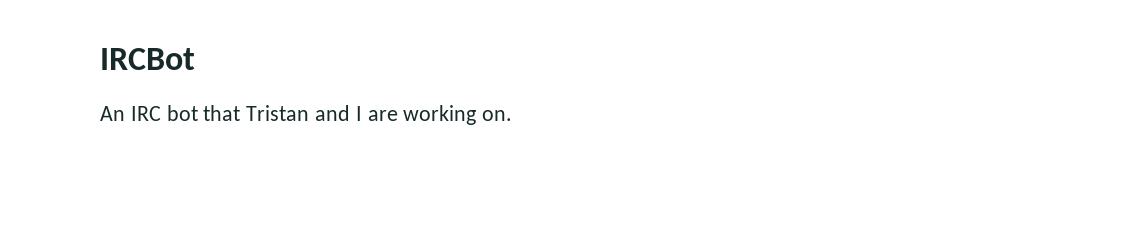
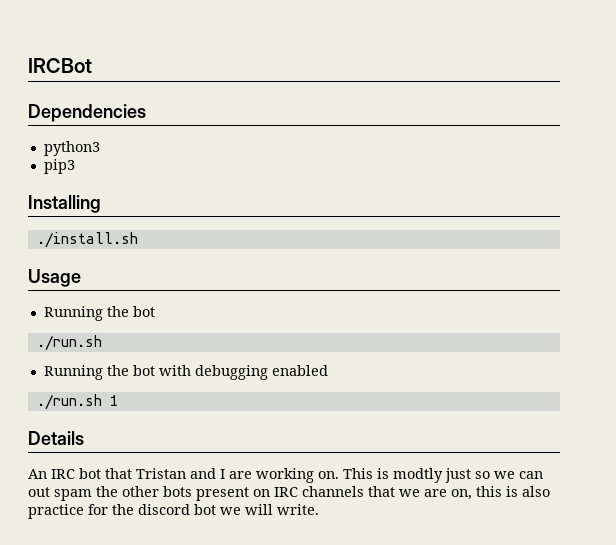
(195, 59) none -> [28,104,146,122] [43,141,100,156] [43,159,75,174] [28,195,101,213] [36,232,138,248] [28,269,81,287] [43,306,155,321] [36,335,102,351] [43,365,328,380] [36,394,118,410] [28,431,84,445] // Dependencies // python3 // pip3 // Installing // ./install.sh // Usage // Running the bot // ./run.sh // Running the bot with debugging enabled // ./run.sh 1 // Details
(513, 115) none -> [343,468,543,483] [28,486,550,501] [28,504,319,519] This is modtly just so we can out spam the other bots present on IRC channels that we are on, this is also practice for the discord bot we will write.

